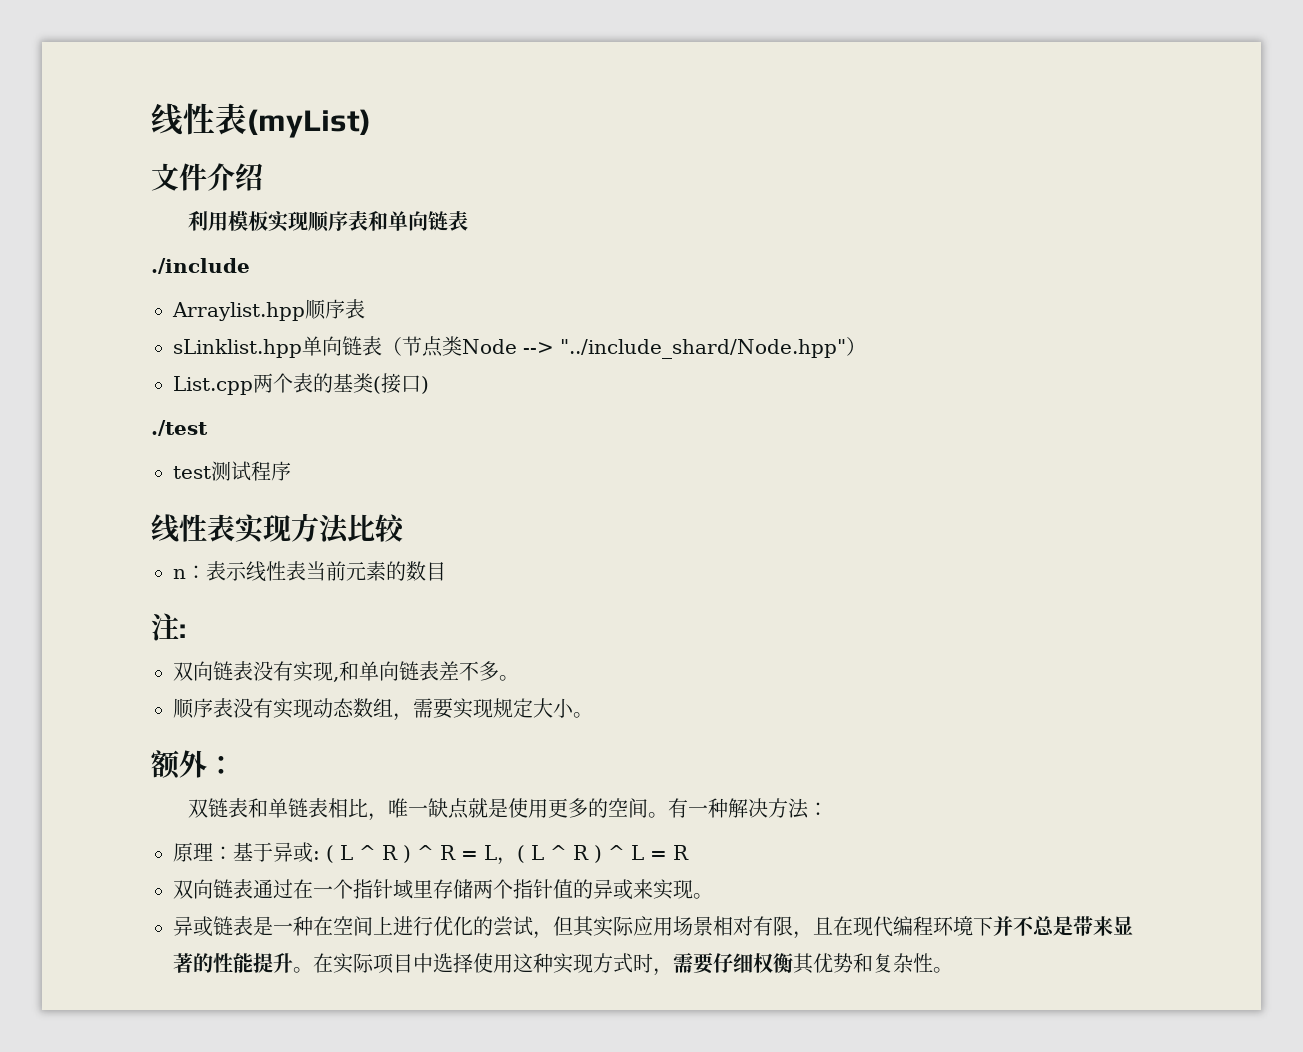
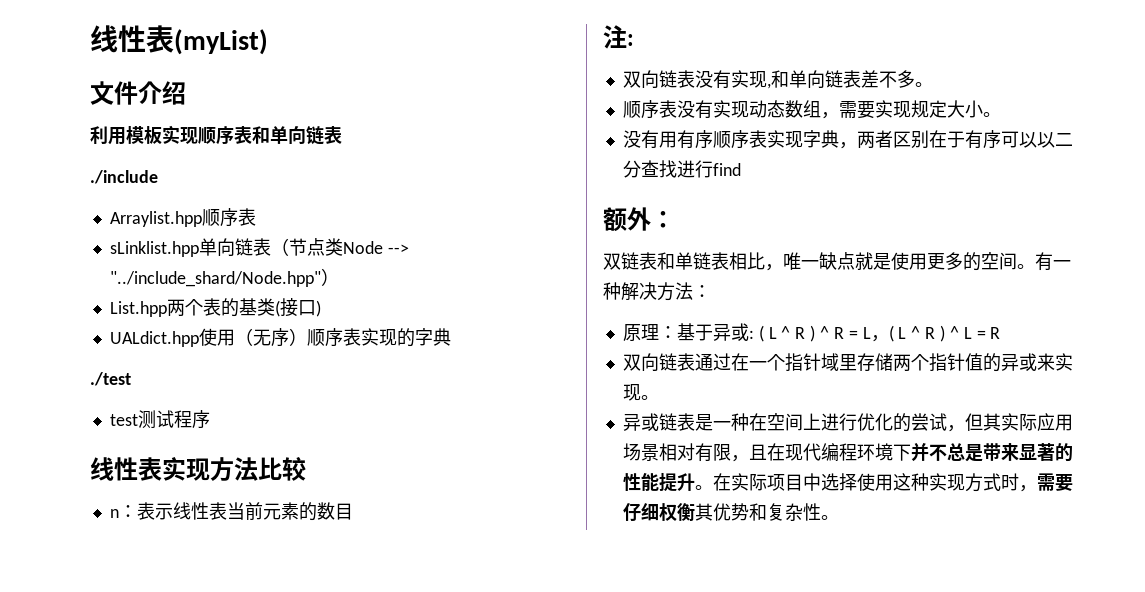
[173,376,253,395] List.cpp -> [109,301,167,317] List.hpp
(429, 385) none -> [109,328,451,347] // UALdict.hpp使用（无序）顺序表实现的字典
(593, 715) none -> [622,130,1073,149] [622,160,741,178] // 没有用有序顺序表实现字典，两者区别在于有序可以以二分查找进行find

